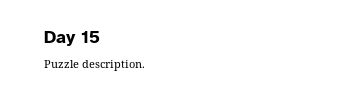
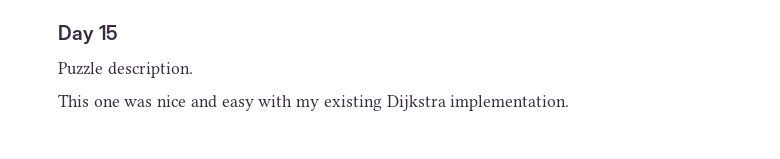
(145, 65) none -> [58,94,570,111] // This one was nice and easy with my existing Dijkstra implementation.

